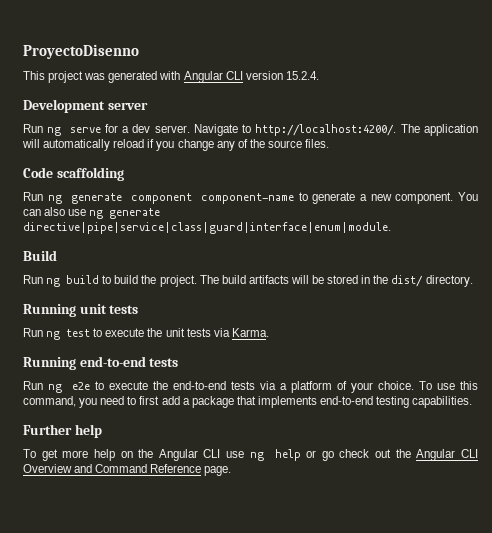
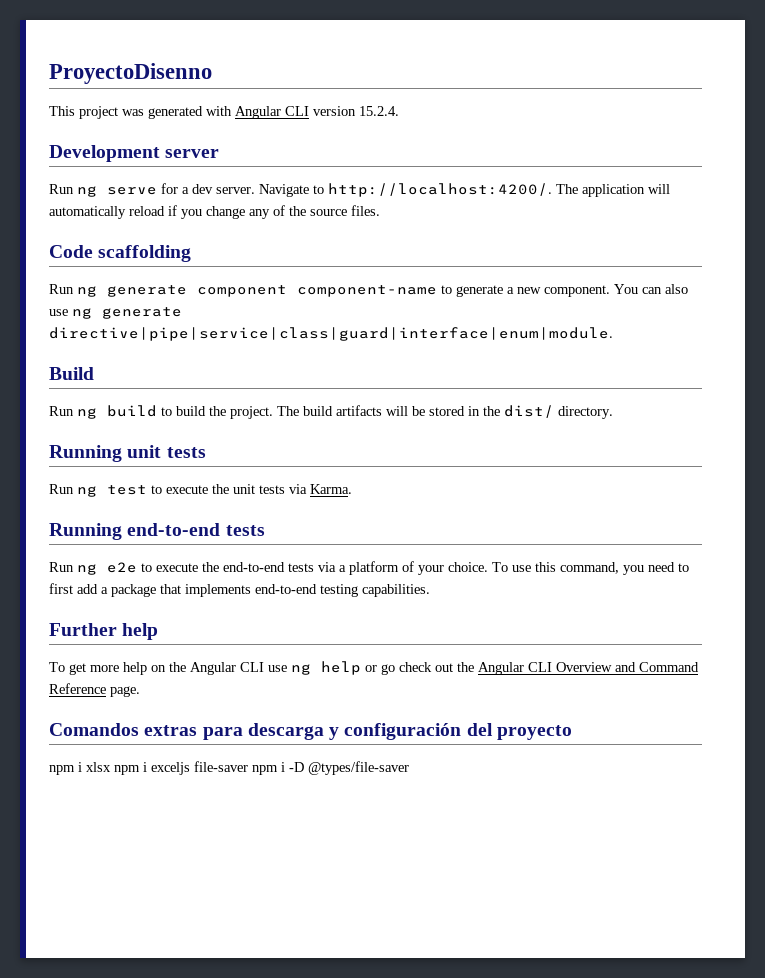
(232, 471) none -> [49,723,572,740] [49,761,409,775] // Comandos extras para descarga y configuración del proyecto // npm i xlsx npm i exceljs file-saver npm i -D @types/file-saver

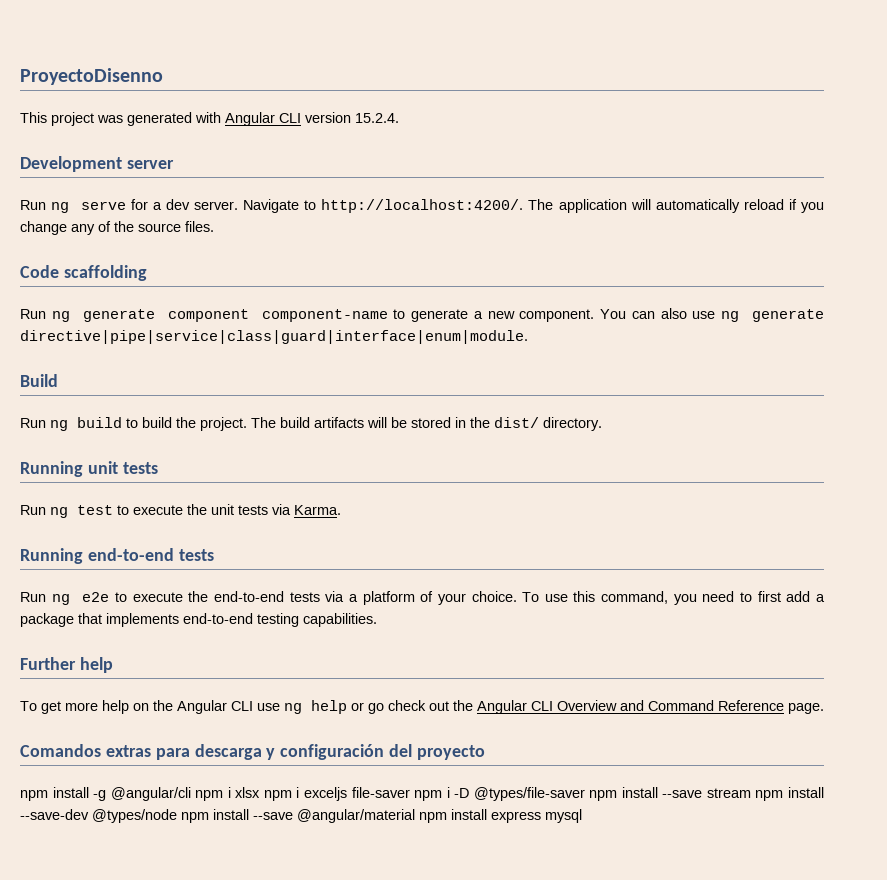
(75, 770) none -> [52,787,224,801] install -g @angular/cli npm
(409, 768) none -> [589,787,824,801] [20,809,582,823] npm install --save stream npm install --save-dev @types/node npm install --save @angular/material npm install express mysql

